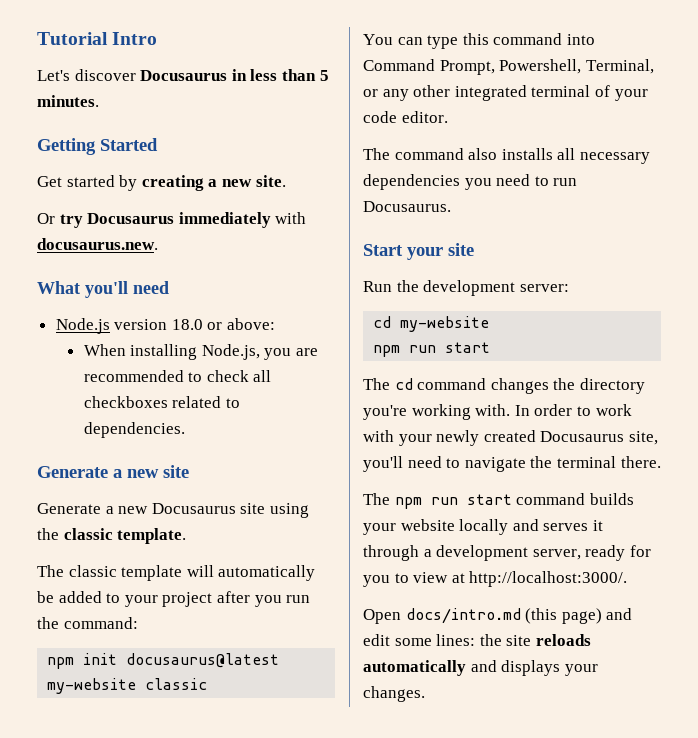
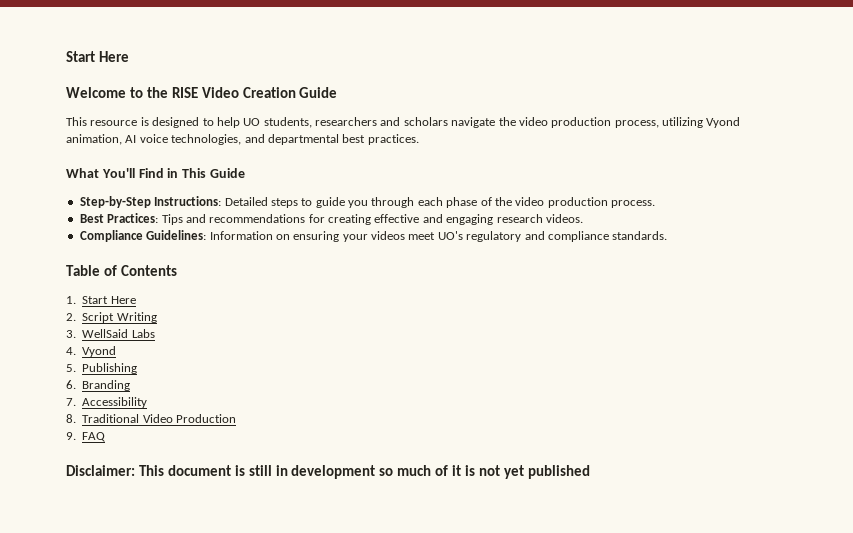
[37,32,158,45] [37,69,329,81] [37,95,99,107] [37,138,158,155] [37,175,286,191] [37,212,307,228] [37,238,158,250] [37,281,169,298] [55,318,276,334] [83,344,319,360] [83,370,272,382] [83,396,240,408] [83,422,185,438] [37,465,189,478] [37,503,309,518] [37,528,187,544] [37,565,316,581] [37,591,311,607] [37,617,138,629] [47,653,280,669] [47,678,208,694] [363,33,595,49] [363,59,654,75] [363,85,648,101] [363,111,448,123] [363,148,650,164] [363,174,578,190] [363,201,451,212] [363,243,474,260] [363,280,569,296] [373,316,490,332] [373,342,491,357] [363,378,645,394] [363,404,632,420] [363,430,658,446] [363,456,661,472] [363,493,634,509] [363,519,603,535] [363,545,651,561] [363,571,628,587] [363,608,633,624] [363,634,591,646] [363,660,598,676] [363,686,425,702] Tutorial Intro // Let's discover Docusaurus in less than 5 minutes. // Getting Started // Get started by creating a new site. // Or try Docusaurus immediately with docusaurus.new. // What you'll need // Node.js version 18.0 or above: // When installing Node.js, you are recommended to check all checkboxes related to dependencies. // Generate a new site // Generate a new Docusaurus site using the classic template. // The classic template will automatically be added to your project after you run the command: // npm init docusaurus@latest my-website classic // You can type this command into Command Prompt, Powershell, Terminal, or any other integrated terminal of your code editor. // The command also installs all necessary dependencies you need to run Docusaurus. // Start your site // Run the development server: // cd my-website // npm run start // The cd command changes the directory you're working with. In order to work with your newly created Docusaurus site, you'll need to navigate the terminal there. // The npm run start command builds your website locally and serves it through a development server, ready for you to view at http://localhost:3000/. // Open docs/intro.md (this page) and edit some lines: the site reloads automatically and displays your changes. -> [66,51,129,62] [66,87,338,98] [66,117,741,128] [66,134,419,145] [66,168,245,178] [79,196,655,208] [79,213,583,225] [79,230,668,242] [66,265,177,276] [66,296,136,304] [66,312,157,323] [66,329,155,338] [66,346,117,357] [66,363,138,374] [66,380,131,391] [66,397,148,408] [66,414,236,423] [66,432,106,442] [66,465,590,479] Start Here // Welcome to the RISE Video Creation Guide // This resource is designed to help UO students, researchers and scholars navigate the video production process, utilizing Vyond animation, AI voice technologies, and departmental best practices. // What You'll Find in This Guide // Step-by-Step Instructions: Detailed steps to guide you through each phase of the video production process. // Best Practices: Tips and recommendations for creating effective and engaging research videos. // Compliance Guidelines: Information on ensuring your videos meet UO's regulatory and compliance standards. // Table of Contents // 1. Start Here // 2. Script Writing // 3. WellSaid Labs // 4. Vyond // 5. Publishing // 6. Branding // 7. Accessibility // 8. Traditional Video Production // 9. FAQ // Disclaimer: This document is still in development so much of it is not yet published

